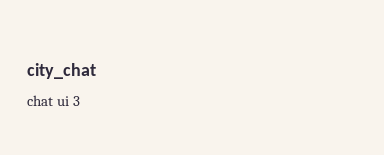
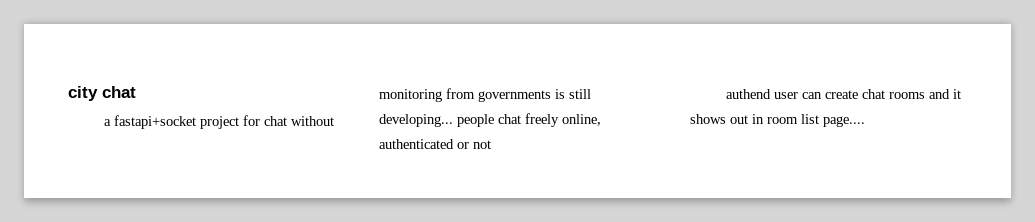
[27,63,96,79] [27,95,80,106] city_chat // chat ui 3 -> [68,86,136,101] [103,115,334,129] [379,88,591,102] [379,113,601,127] [379,139,491,149] [725,89,961,99] [690,114,865,127] city chat // a fastapi+socket project for chat without monitoring from governments is still developing... people chat freely online, authenticated or not // authend user can create chat rooms and it shows out in room list page....

